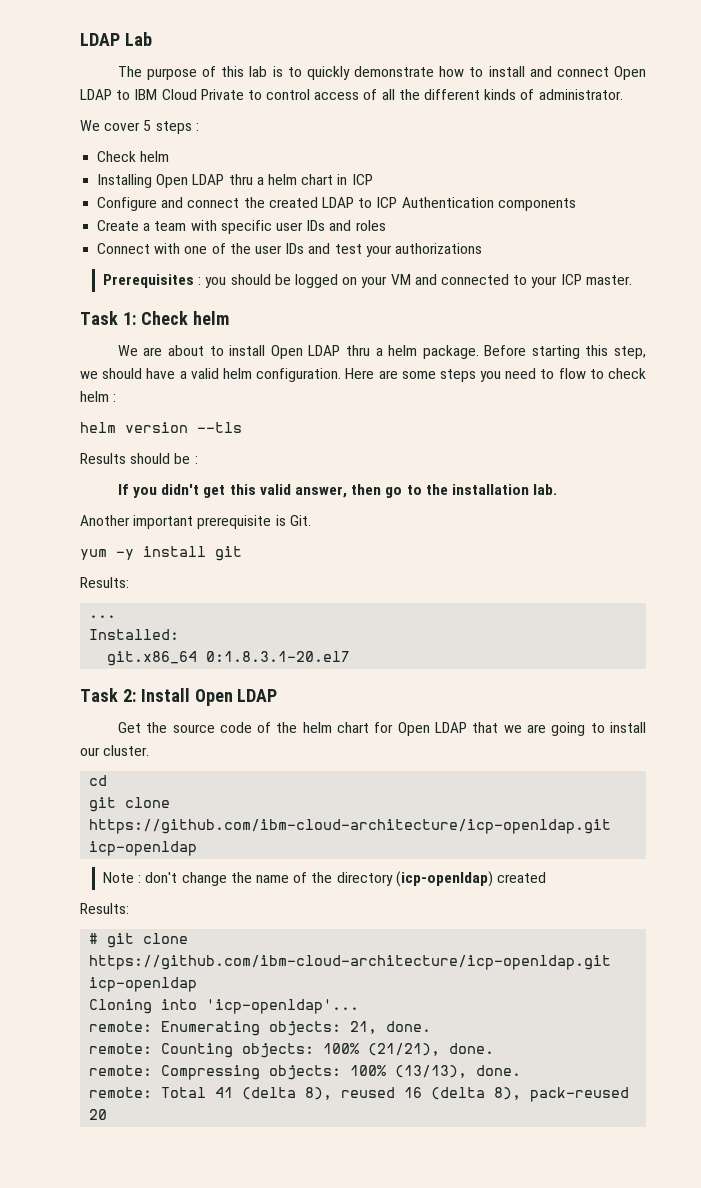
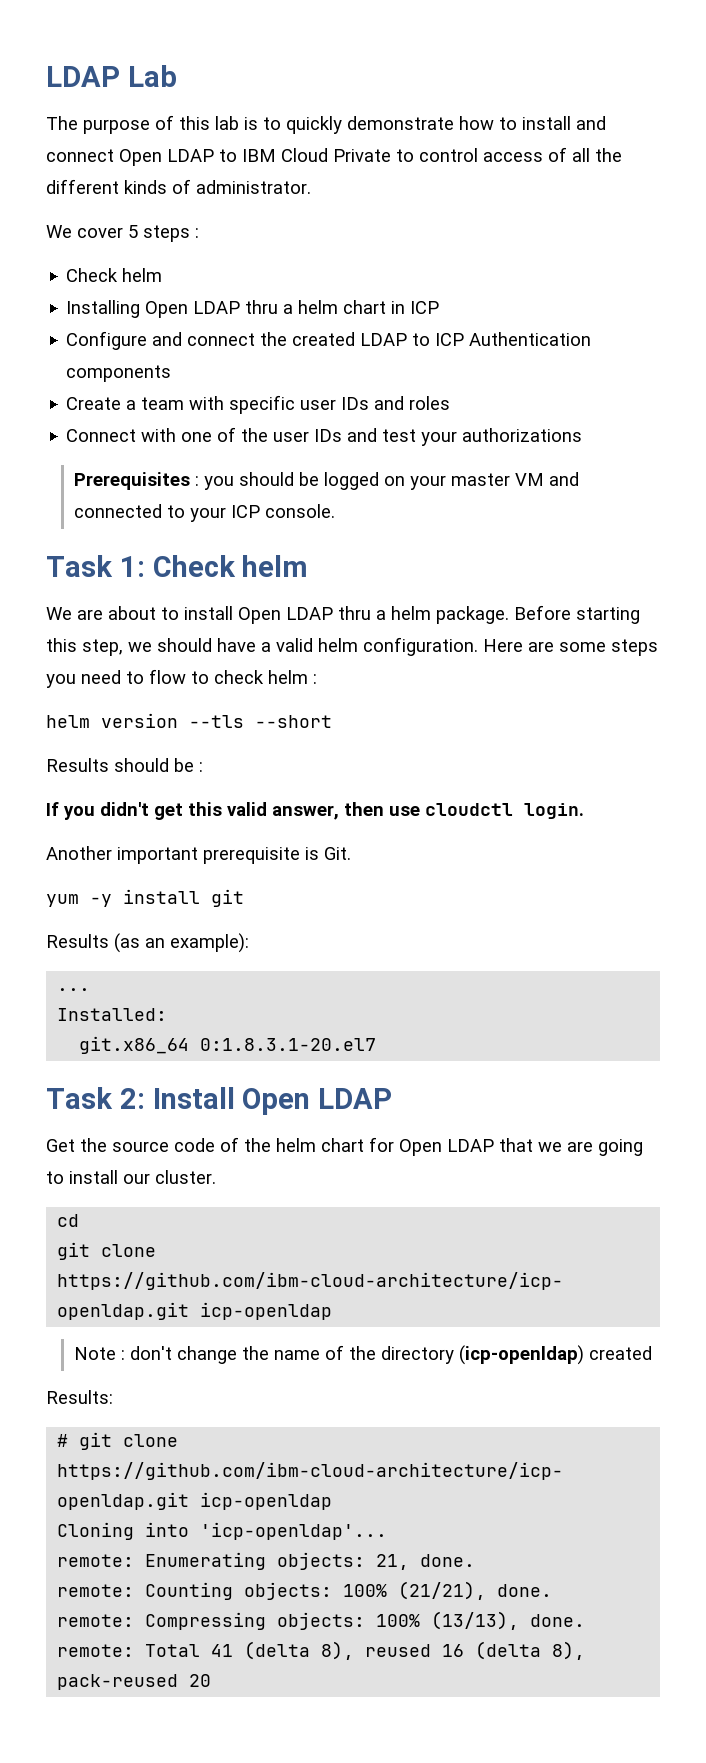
(388, 282) none -> [451,473,511,486] master
[585,275,632,285] master. -> [265,504,336,518] console.
(242, 427) none -> [255,715,332,728] --short
[385,484,558,498] go to the installation lab. -> [389,803,584,819] use cloudctl login.
[80,577,129,588] Results: -> [46,933,249,953] Results (as an example):

